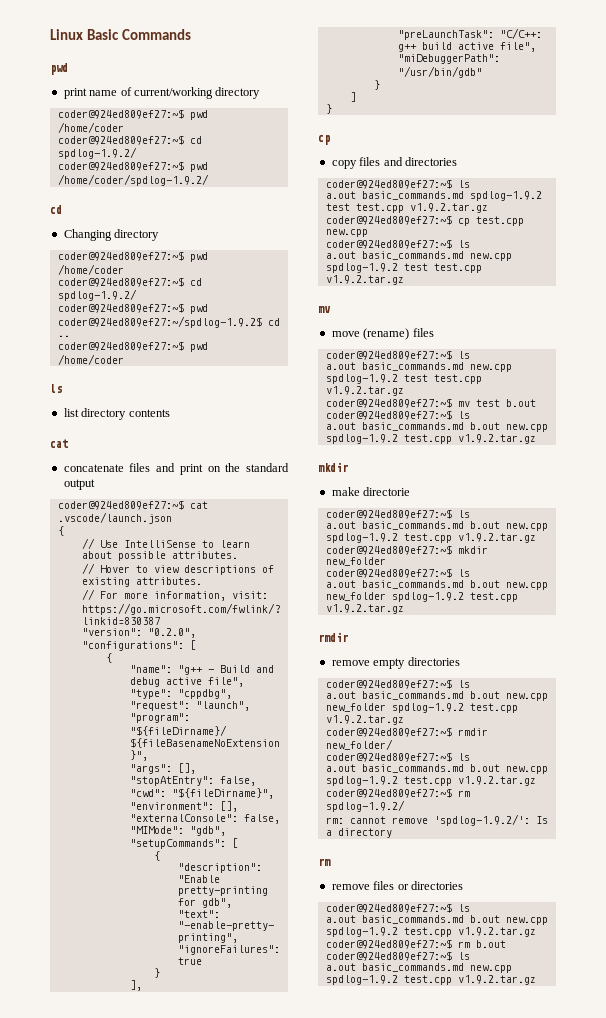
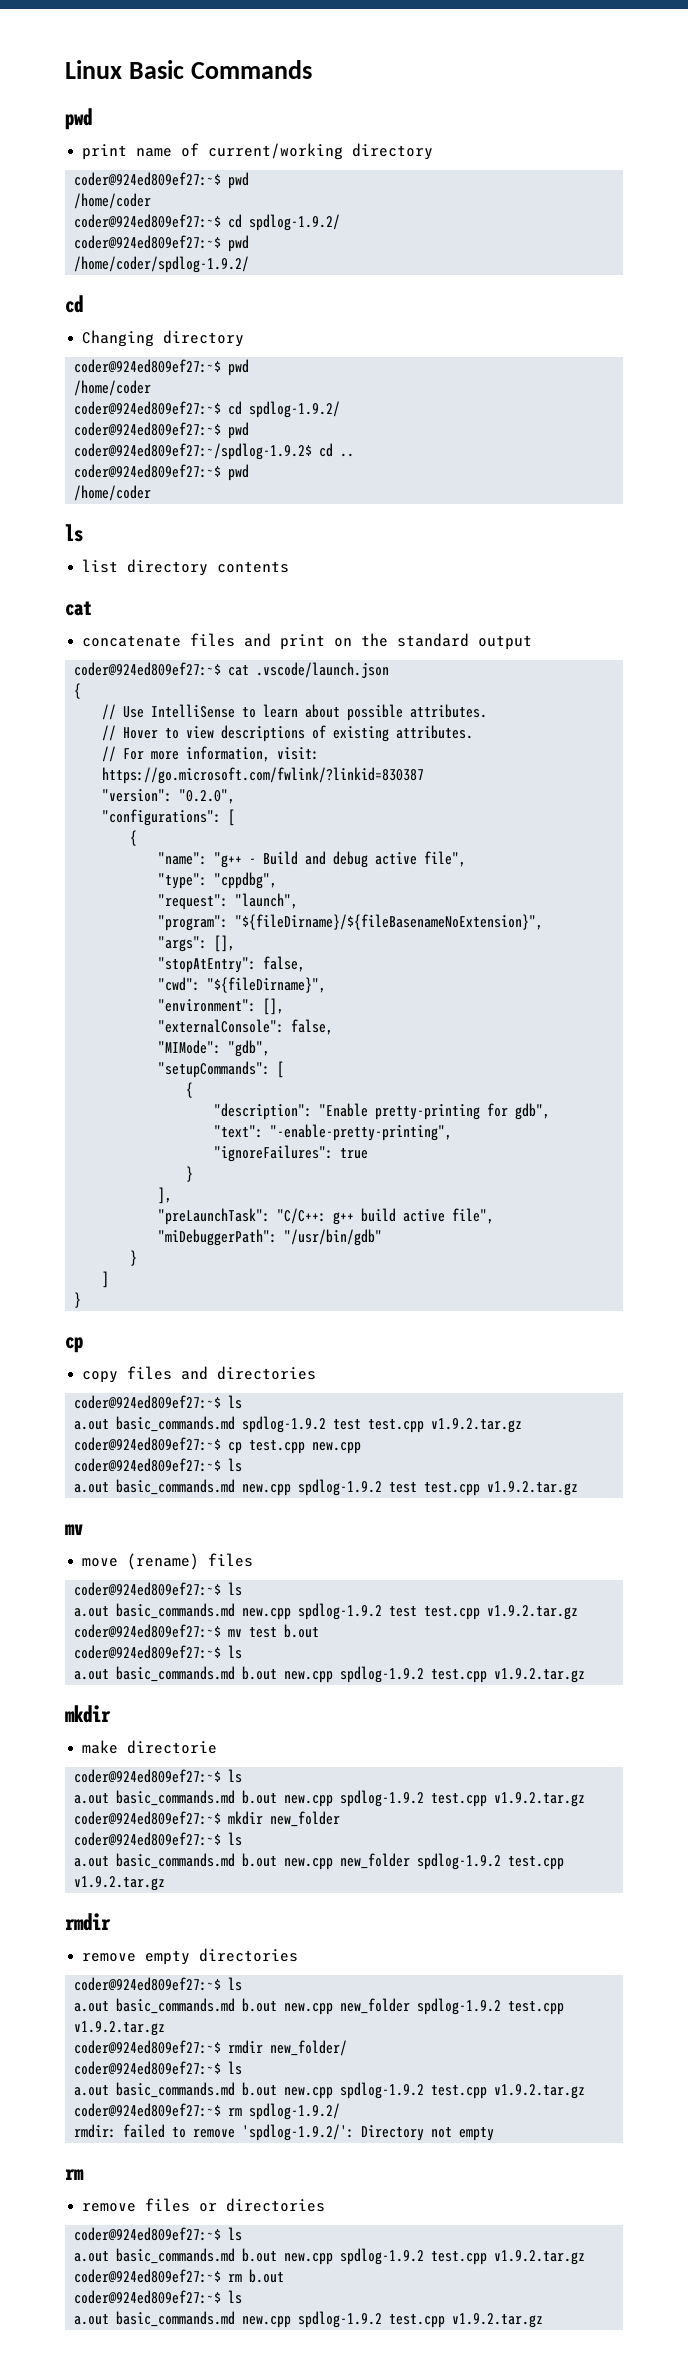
[325,814,548,826] [325,828,392,838] rm: cannot remove 'spdlog-1.9.2/': Is a directory -> [74,2124,495,2141] rmdir: failed to remove 'spdlog-1.9.2/': Directory not empty

